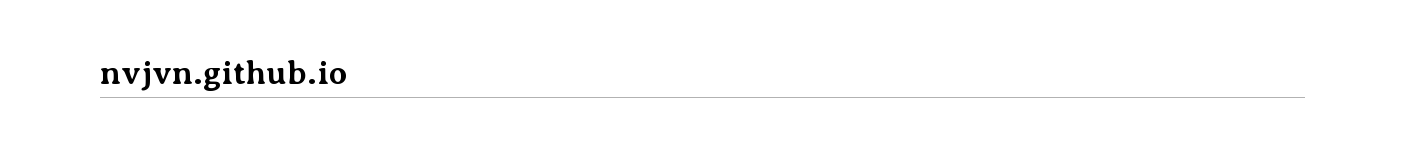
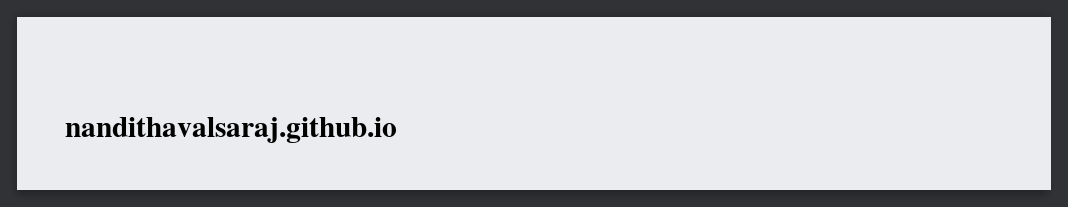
[100,60,347,91] nvjvn.github.io -> [65,117,397,143] nandithavalsaraj.github.io

